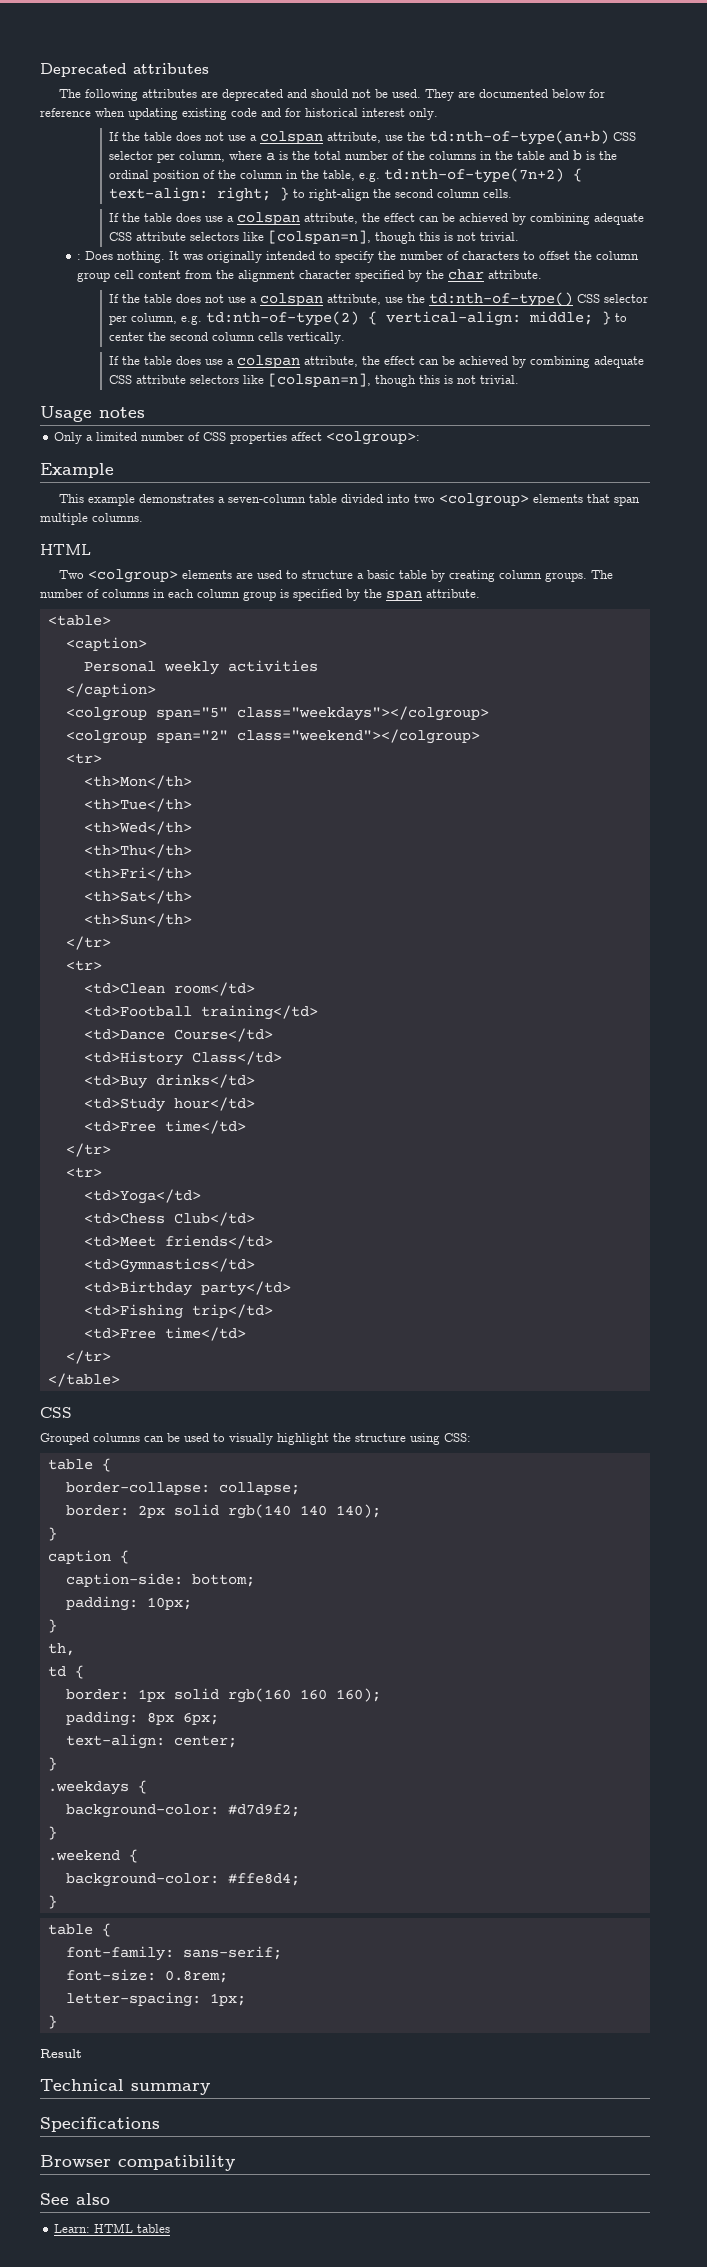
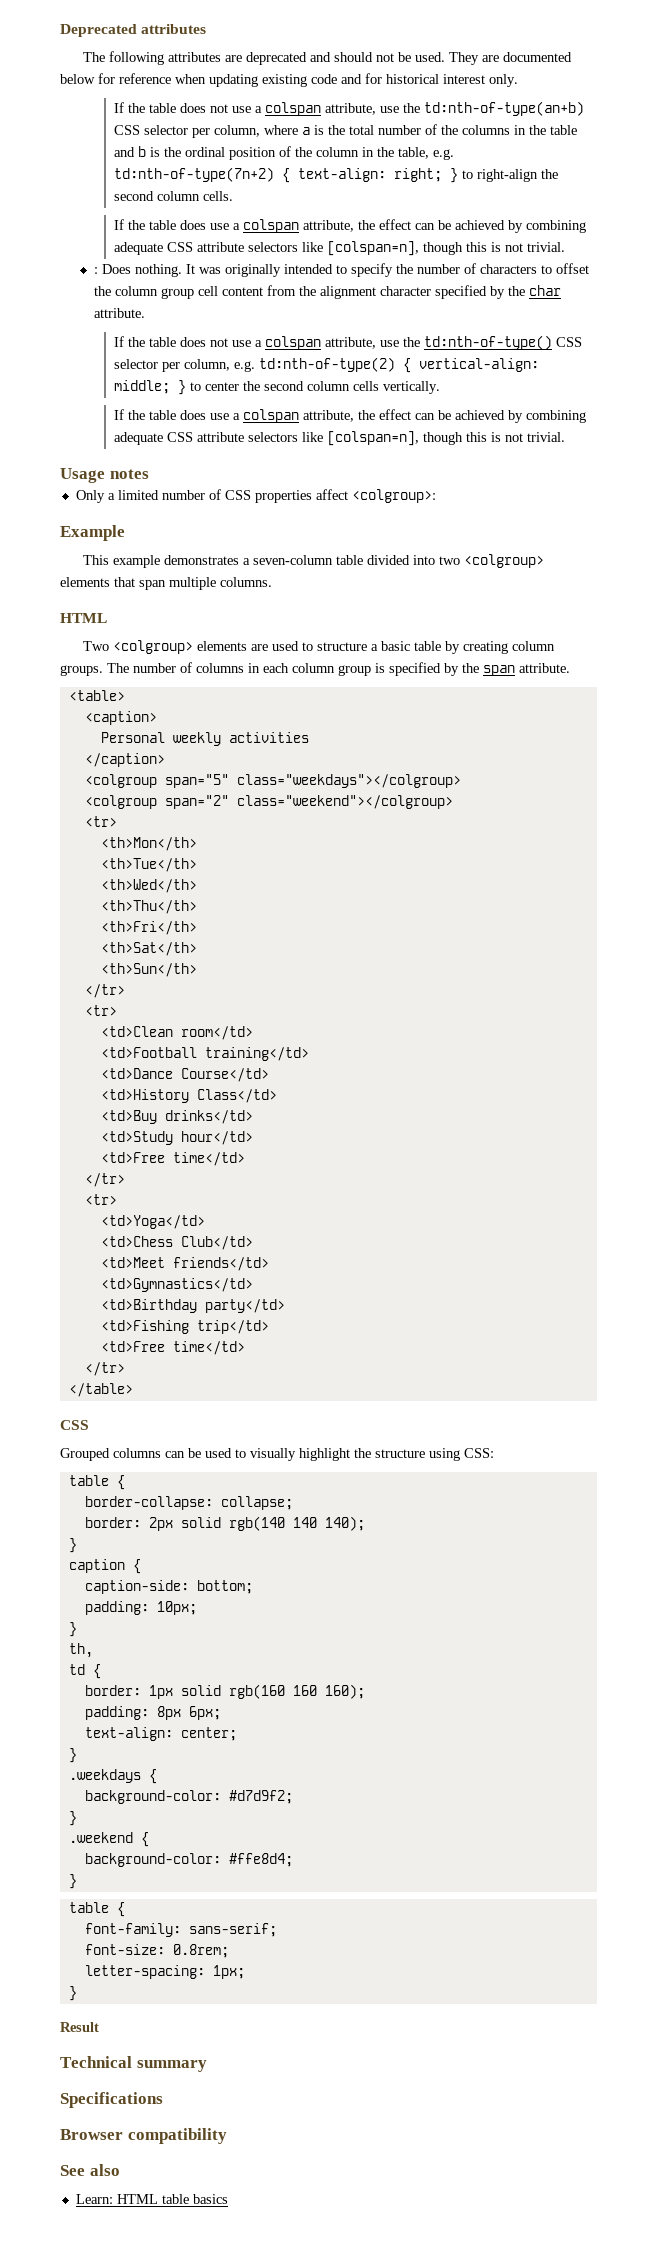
[137,2224,171,2233] tables -> [161,2194,228,2204] table basics

